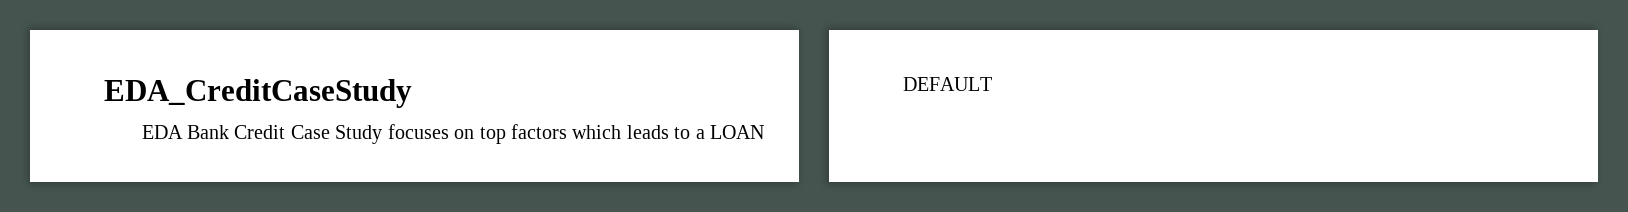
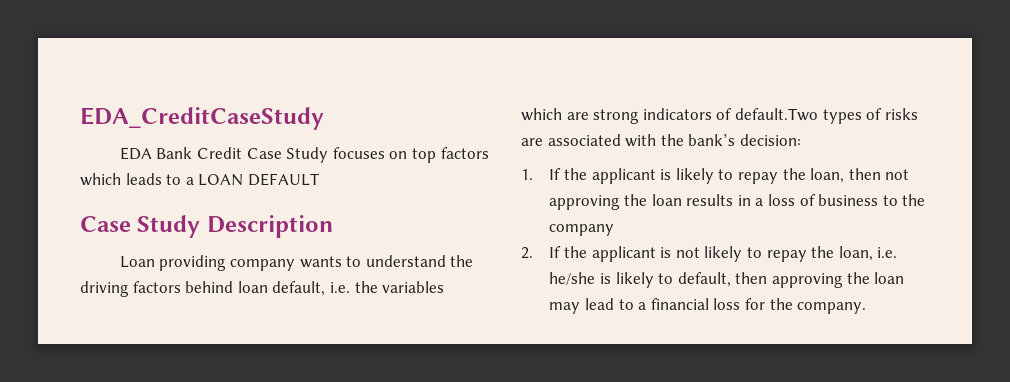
(992, 84) none -> [80,215,333,238] [119,255,474,271] [80,281,445,297] [521,108,918,124] [521,134,801,147] [521,168,910,184] [549,194,926,210] [549,224,615,236] [521,246,898,262] [549,272,905,288] [549,298,867,314] // Case Study Description // Loan providing company wants to understand the driving factors behind loan default, i.e. the variables which are strong indicators of default.Two types of risks are associated with the bank’s decision: // 1. If the applicant is likely to repay the loan, then not approving the loan results in a loss of business to the company // 2. If the applicant is not likely to repay the loan, i.e. he/she is likely to default, then approving the loan may lead to a financial loss for the company.

